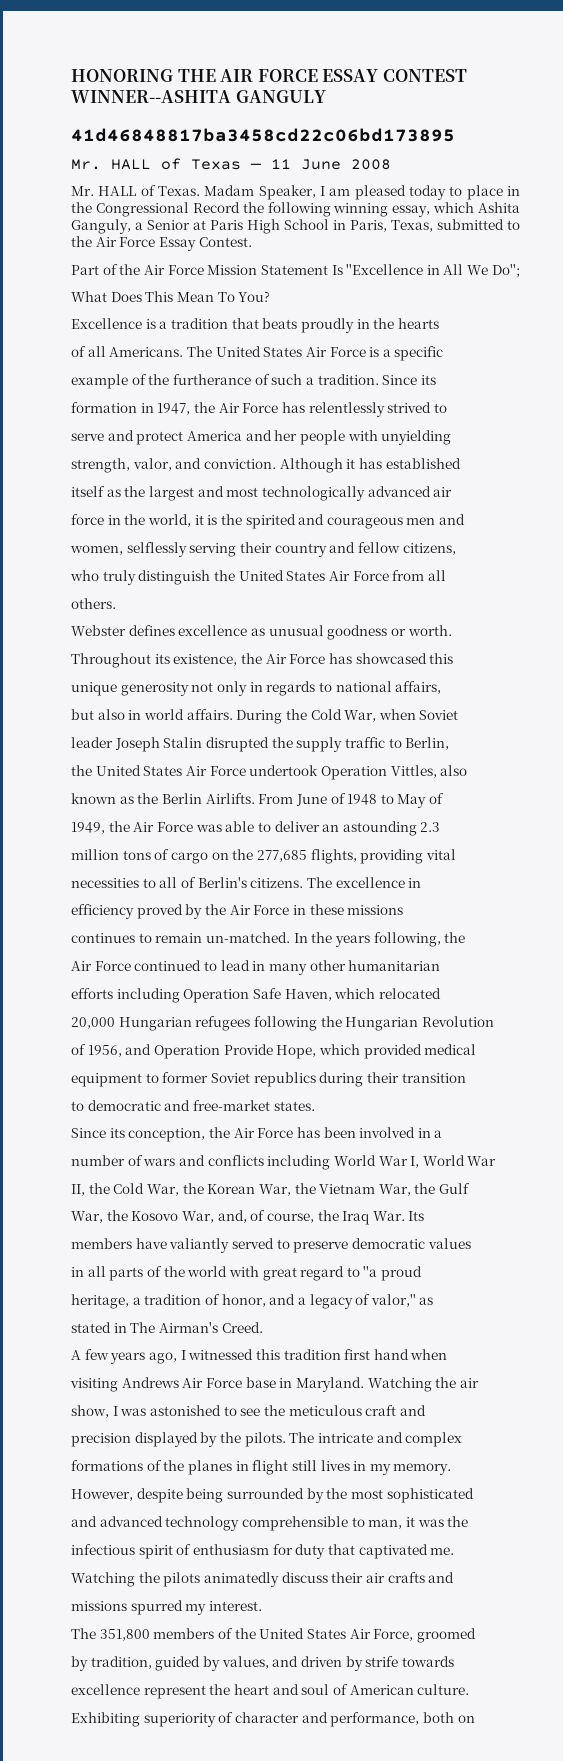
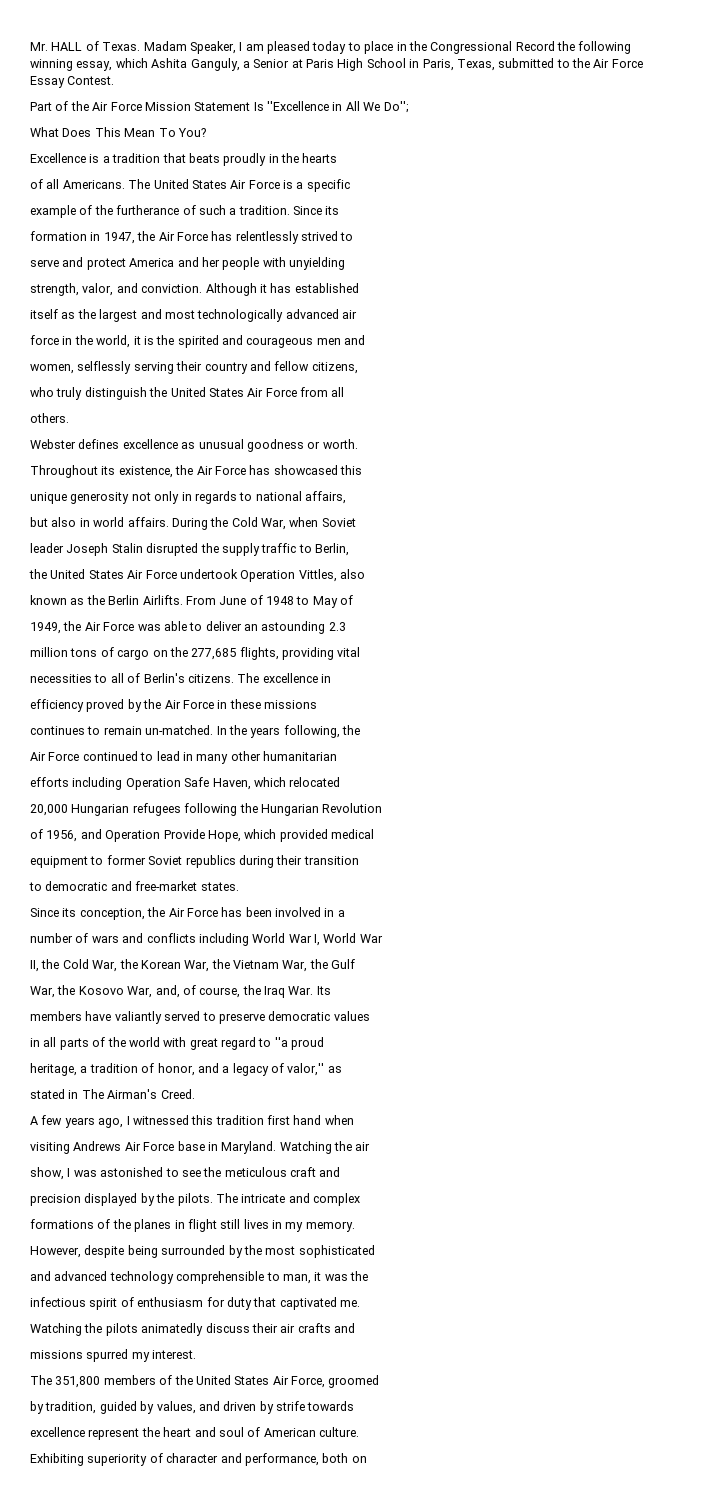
[71,69,467,82] [71,90,326,103] [71,128,455,142] [71,158,391,170] HONORING THE AIR FORCE ESSAY CONTEST WINNER--ASHITA GANGULY // 41d46848817ba3458cd22c06bd173895 // Mr. HALL of Texas — 11 June 2008 // -> (30, 46) none

